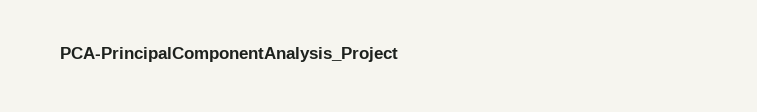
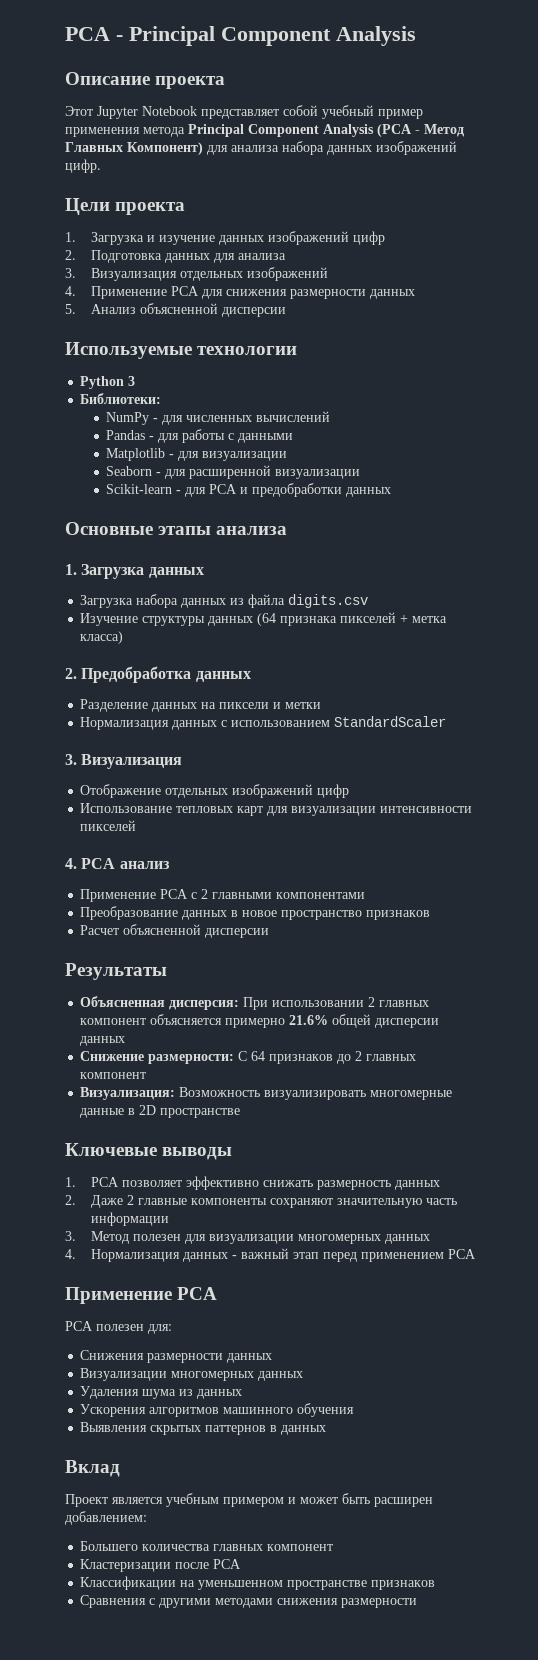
[60,47,398,62] PCA-PrincipalComponentAnalysis_Project -> [65,26,416,46] [65,72,226,89] [65,105,423,119] [65,124,464,137] [65,141,457,155] [65,159,101,173] [65,198,186,215] [65,231,385,245] [65,250,286,263] [65,267,328,281] [65,286,415,299] [65,303,286,317] [65,342,298,359] [80,376,136,389] [80,393,162,404] [106,411,331,425] [106,429,294,443] [106,448,288,461] [106,465,361,479] [106,483,392,497] [65,522,288,535] [65,564,204,579] [80,594,369,608] [80,612,448,626] [80,631,124,644] [65,666,251,683] [80,699,322,712] [80,716,447,730] [65,754,183,769] [80,784,350,798] [80,803,473,816] [80,820,137,831] [65,858,170,869] [80,889,366,902] [80,906,431,920] [80,924,270,938] [65,963,167,980] [80,996,430,1010] [80,1014,440,1028] [80,1036,126,1046] [80,1051,417,1064] [80,1072,147,1079] [80,1087,453,1100] [80,1105,241,1118] [65,1143,233,1160] [65,1176,440,1190] [65,1195,457,1208] [90,1212,169,1226] [65,1231,430,1244] [65,1248,476,1262] [65,1287,218,1304] [65,1321,172,1334] [80,1350,273,1363] [80,1368,304,1381] [80,1386,243,1399] [80,1403,355,1417] [80,1422,327,1435] [65,1460,120,1477] [65,1493,433,1507] [65,1511,147,1525] [80,1541,334,1551] [80,1559,242,1572] [80,1576,436,1590] [80,1595,418,1608] PCA - Principal Component Analysis // Описание проекта // Этот Jupyter Notebook представляет собой учебный пример применения метода Principal Component Analysis (PCA - Метод Главных Компонент) для анализа набора данных изображений цифр. // Цели проекта // 1. Загрузка и изучение данных изображений цифр // 2. Подготовка данных для анализа // 3. Визуализация отдельных изображений // 4. Применение PCA для снижения размерности данных // 5. Анализ объясненной дисперсии // Используемые технологии // Python 3 // Библиотеки: // NumPy - для численных вычислений // Pandas - для работы с данными // Matplotlib - для визуализации // Seaborn - для расширенной визуализации // Scikit-learn - для PCA и предобработки данных // Основные этапы анализа // 1. Загрузка данных // Загрузка набора данных из файла digits.csv // Изучение структуры данных (64 признака пикселей + метка класса) // 2. Предобработка данных // Разделение данных на пиксели и метки // Нормализация данных с использованием StandardScaler // 3. Визуализация // Отображение отдельных изображений цифр // Использование тепловых карт для визуализации интенсивности пикселей // 4. PCA анализ // Применение PCA с 2 главными компонентами // Преобразование данных в новое пространство признаков // Расчет объясненной дисперсии // Результаты // Объясненная дисперсия: При использовании 2 главных компонент объясняется примерно 21.6% общей дисперсии данных // Снижение размерности: С 64 признаков до 2 главных компонент // Визуализация: Возможность визуализировать многомерные данные в 2D пространстве // Ключевые выводы // 1. PCA позволяет эффективно снижать размерность данных // 2. Даже 2 главные компоненты сохраняют значительную часть информации // 3. Метод полезен для визуализации многомерных данных // 4. Нормализация данных - важный этап перед применением PCA // Применение PCA // PCA полезен для: // Снижения размерности данных // Визуализации многомерных данных // Удаления шума из данных // Ускорения алгоритмов машинного обучения // Выявления скрытых паттернов в данных // Вклад // Проект является учебным примером и может быть расширен добавлением: // Большего количества главных компонент // Кластеризации после PCA // Классификации на уменьшенном пространстве признаков // Сравнения с другими методами снижения размерности

